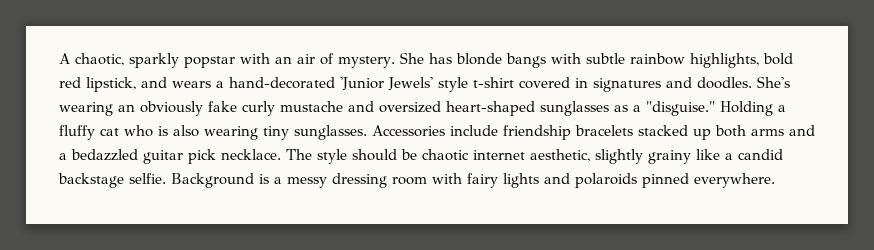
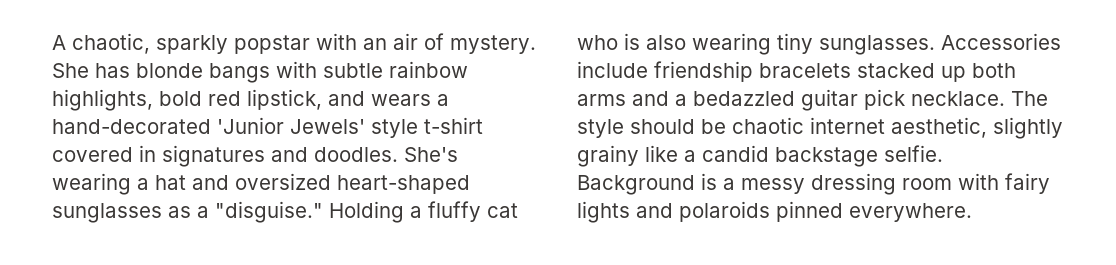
[118,101,343,116] an obviously fake curly mustache -> [137,175,186,190] a hat

